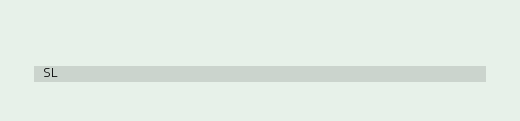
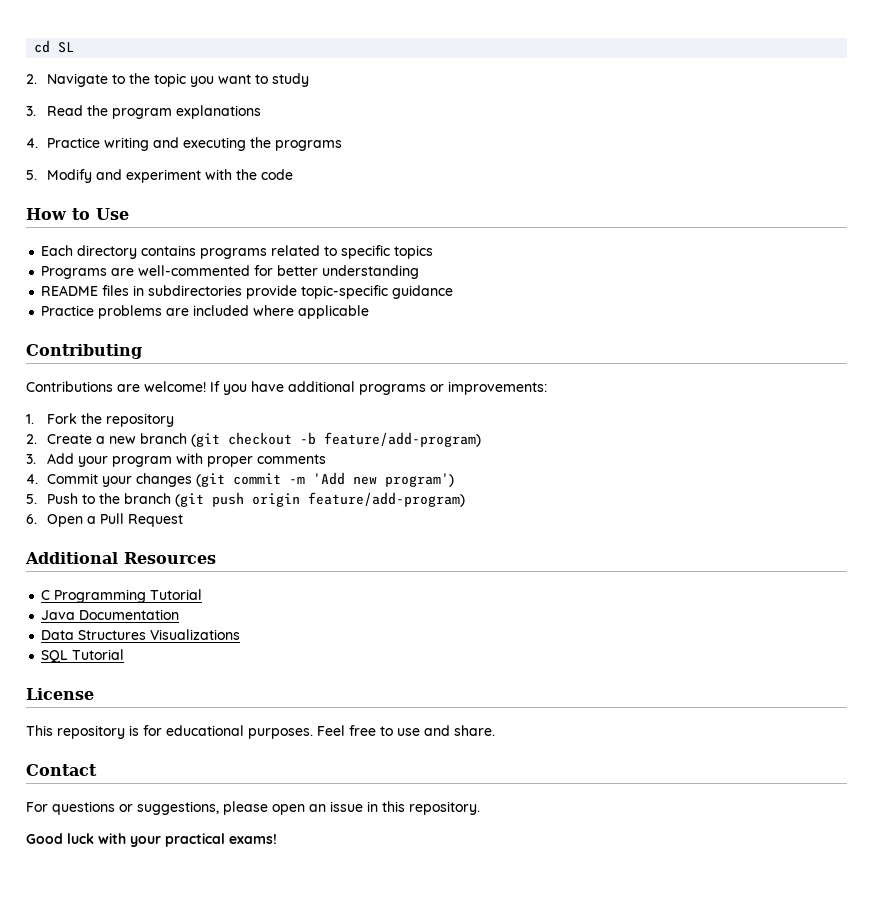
(42, 72) none -> [34,40,51,53] cd
(58, 72) none -> [26,73,310,87] [26,105,262,119] [26,137,343,151] [26,169,294,183] [26,208,129,220] [41,245,434,259] [41,265,420,279] [41,285,454,299] [41,305,370,319] [26,344,142,359] [26,381,547,395] [26,413,175,427] [26,432,482,447] [26,453,327,467] [26,472,455,487] [26,492,466,507] [26,513,184,527] [25,552,216,564] [41,589,203,603] [41,609,180,620] [41,629,241,640] [41,649,125,663] [26,688,94,700] [26,725,495,739] [26,764,97,776] [26,801,480,815] [26,833,277,847] // 2. Navigate to the topic you want to study // 3. Read the program explanations // 4. Practice writing and executing the programs // 5. Modify and experiment with the code // How to Use // Each directory contains programs related to specific topics // Programs are well-commented for better understanding // README files in subdirectories provide topic-specific guidance // Practice problems are included where applicable // Contributing // Contributions are welcome! If you have additional programs or improvements: // 1. Fork the repository // 2. Create a new branch (git checkout -b feature/add-program) // 3. Add your program with proper comments // 4. Commit your changes (git commit -m 'Add new program') // 5. Push to the branch (git push origin feature/add-program) // 6. Open a Pull Request // Additional Resources // C Programming Tutorial // Java Documentation // Data Structures Visualizations // SQL Tutorial // License // This repository is for educational purposes. Feel free to use and share. // Contact // For questions or suggestions, please open an issue in this repository. // Good luck with your practical exams!

